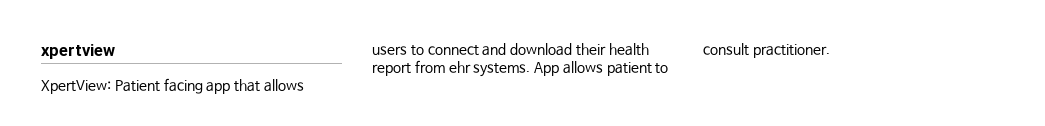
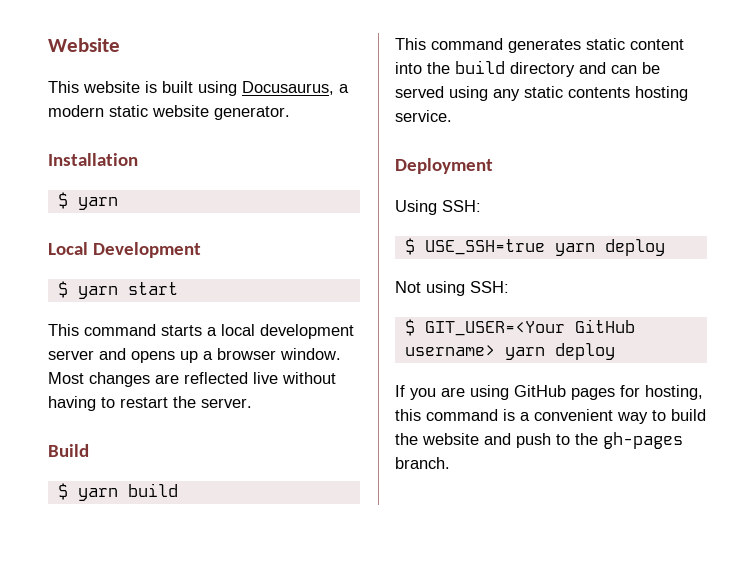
[41,44,115,59] [41,78,304,94] [372,43,649,56] [372,60,669,77] [703,43,830,58] xpertview // XpertView: Patient facing app that allows users to connect and download their health report from ehr systems. App allows patient to consult practitioner. -> [48,38,120,52] [48,81,349,96] [48,105,290,120] [48,153,138,166] [57,192,118,210] [48,242,201,258] [57,281,178,299] [48,324,354,339] [48,348,341,363] [48,372,336,387] [48,396,252,411] [48,444,89,457] [57,483,178,501] [395,38,684,53] [395,60,660,77] [395,86,688,101] [395,110,452,122] [395,158,493,174] [395,200,481,215] [404,238,665,256] [395,281,509,296] [404,319,635,336] [404,343,615,360] [395,385,703,400] [395,409,706,424] [395,432,683,449] [395,457,450,469] Website // This website is built using Docusaurus, a modern static website generator. // Installation // $ yarn // Local Development // $ yarn start // This command starts a local development server and opens up a browser window. Most changes are reflected live without having to restart the server. // Build // $ yarn build // This command generates static content into the build directory and can be served using any static contents hosting service. // Deployment // Using SSH: // $ USE_SSH=true yarn deploy // Not using SSH: // $ GIT_USER=<Your GitHub username> yarn deploy // If you are using GitHub pages for hosting, this command is a convenient way to build the website and push to the gh-pages branch.

